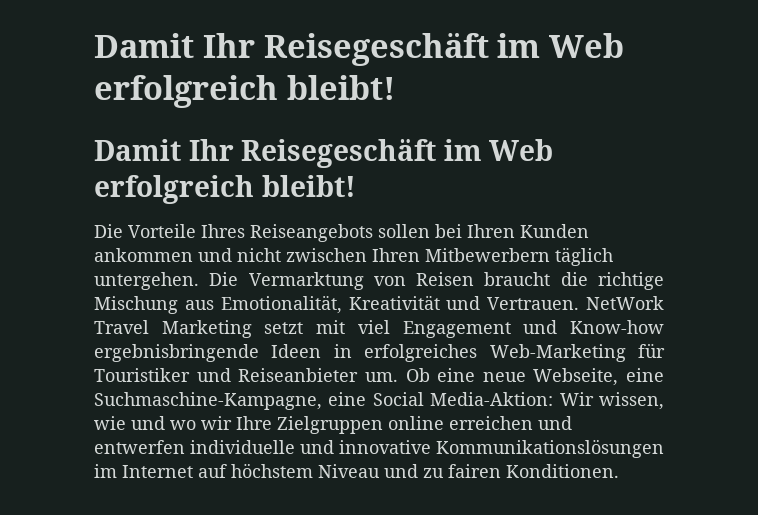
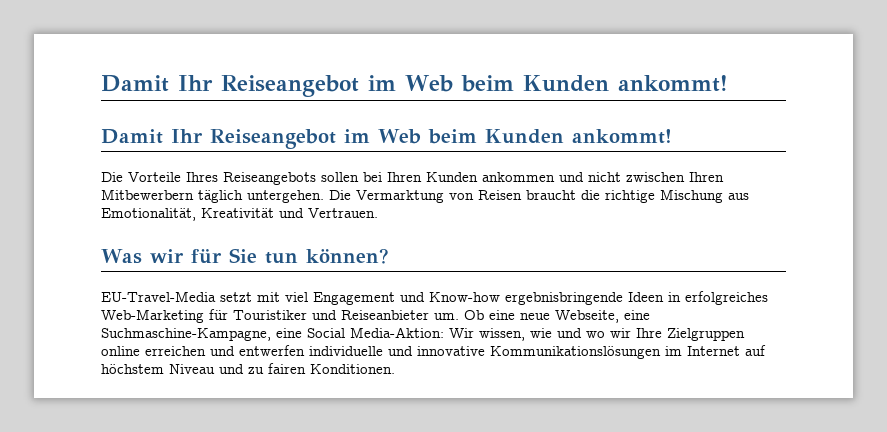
[94,33,625,66] [94,75,395,108] [94,139,554,168] [94,175,356,204] Damit Ihr Reisegeschäft im Web erfolgreich bleibt! // Damit Ihr Reisegeschäft im Web erfolgreich bleibt! -> [101,75,728,97] [101,129,672,149] Damit Ihr Reiseangebot im Web beim Kunden ankommt! // Damit Ihr Reiseangebot im Web beim Kunden ankommt!
[586,296,664,310] [94,320,252,338] NetWork Travel Marketing -> [101,248,389,264] [101,291,216,302] // Was wir für Sie tun können? // EU-Travel-Media

